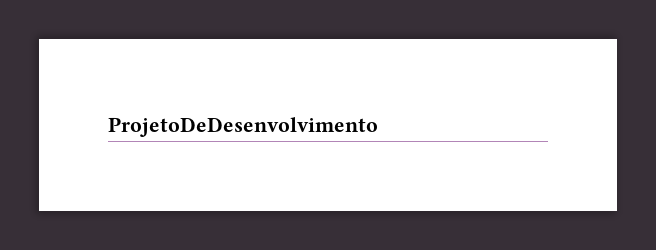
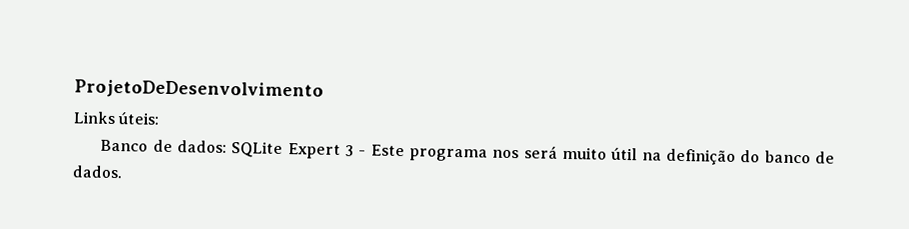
(378, 127) none -> [73,111,160,125] [100,139,836,165] [72,165,123,179] // Links úteis: // Banco de dados: SQLite Expert 3 - Este programa nos será muito útil na definição do banco de dados.

